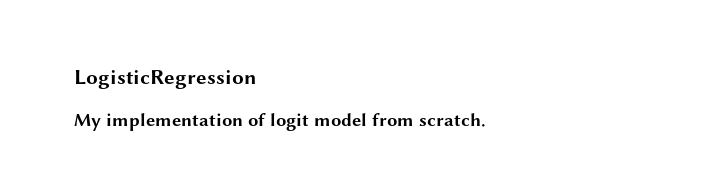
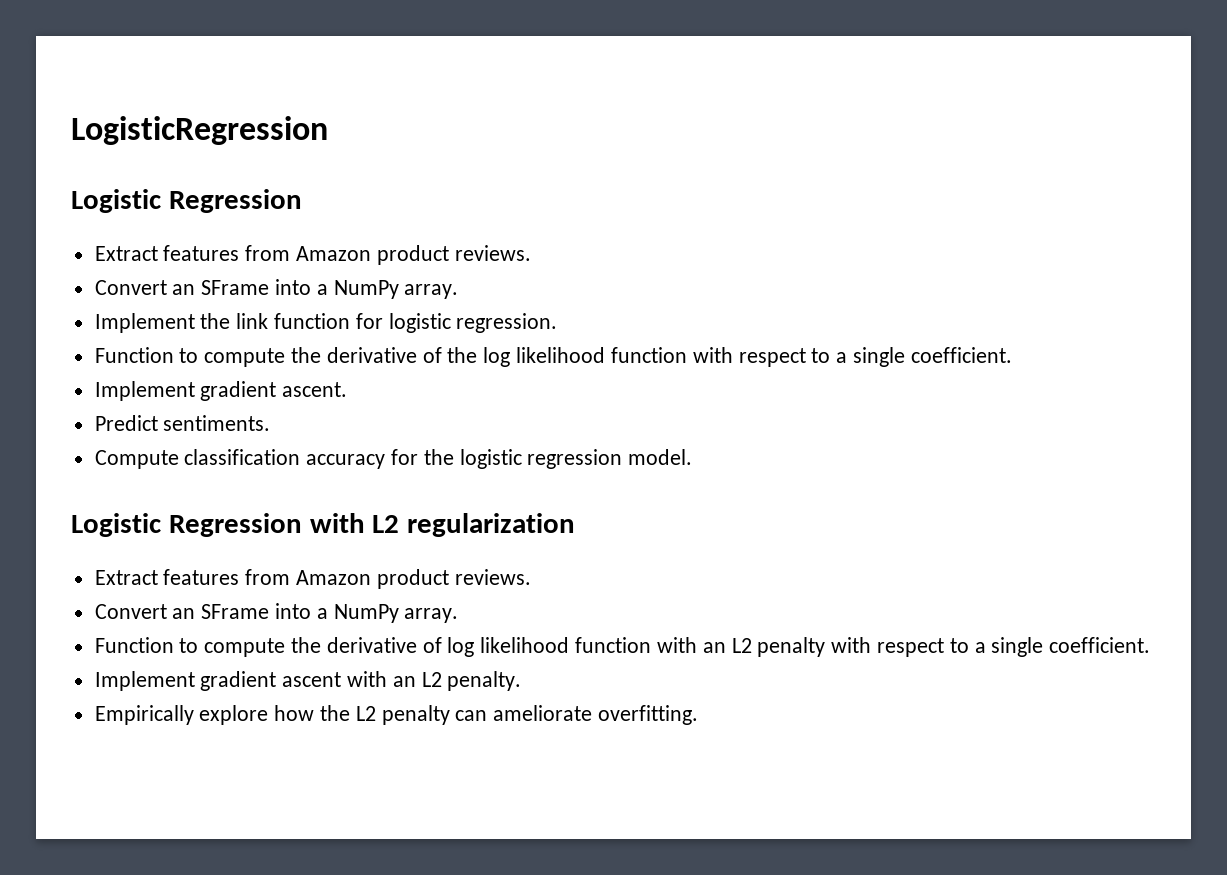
[74,113,486,131] My implementation of logit model from scratch. -> [71,189,302,213] [94,245,531,265] [94,279,459,299] [94,313,558,333] [94,347,1012,367] [94,381,348,401] [94,415,271,431] [94,449,693,469] [71,513,576,537] [94,569,531,589] [94,603,459,623] [94,637,1151,657] [94,671,522,691] [94,705,699,725] Logistic Regression // Extract features from Amazon product reviews. // Convert an SFrame into a NumPy array. // Implement the link function for logistic regression. // Function to compute the derivative of the log likelihood function with respect to a single coefficient. // Implement gradient ascent. // Predict sentiments. // Compute classification accuracy for the logistic regression model. // Logistic Regression with L2 regularization // Extract features from Amazon product reviews. // Convert an SFrame into a NumPy array. // Function to compute the derivative of log likelihood function with an L2 penalty with respect to a single coefficient. // Implement gradient ascent with an L2 penalty. // Empirically explore how the L2 penalty can ameliorate overfitting.

